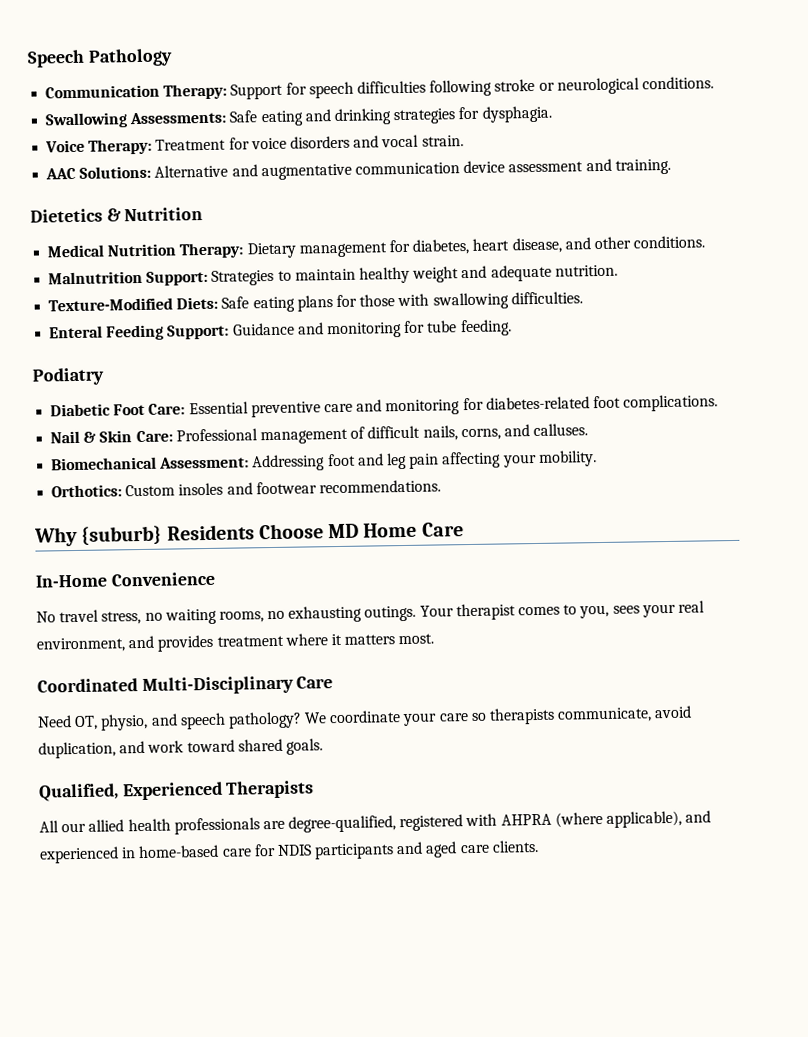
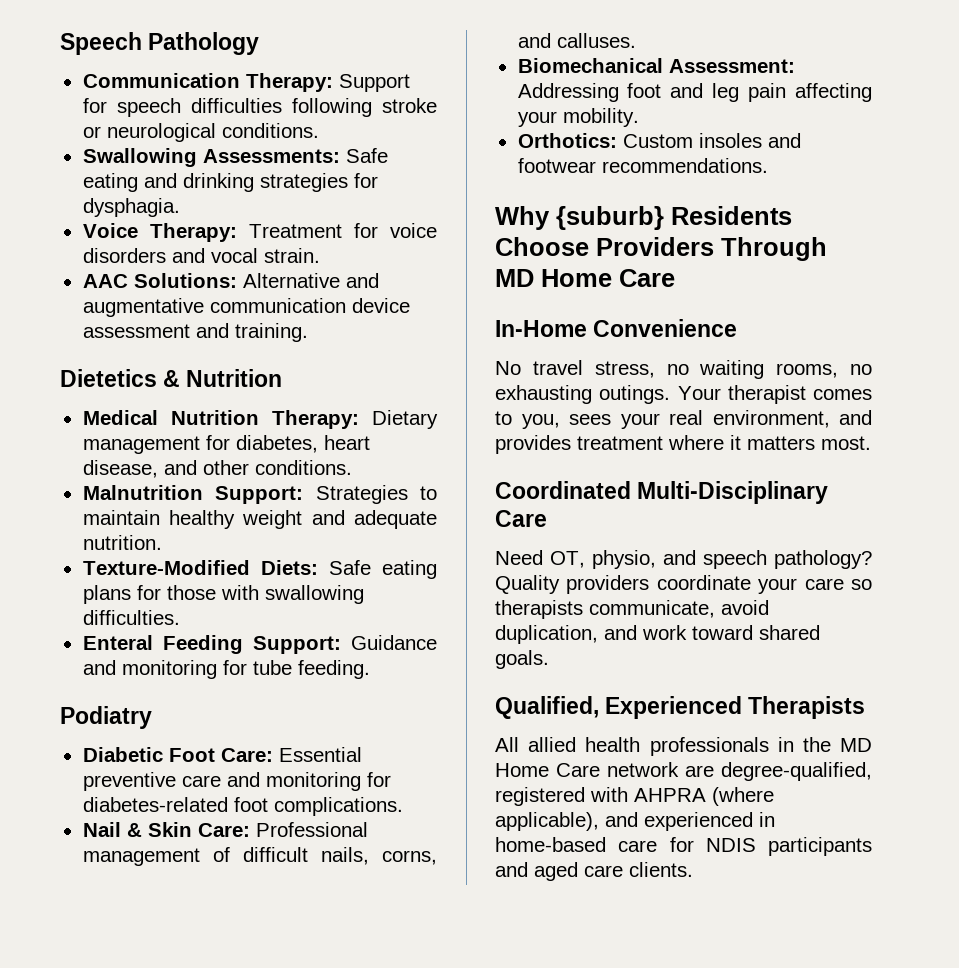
(324, 531) none -> [596,237,827,261] Providers Through
[304,712,328,724] We -> [495,575,650,594] Quality providers
[61,822,87,833] our -> (519, 744) none
(260, 826) none -> [777,737,872,752] [495,762,679,777] in the MD Home Care network

